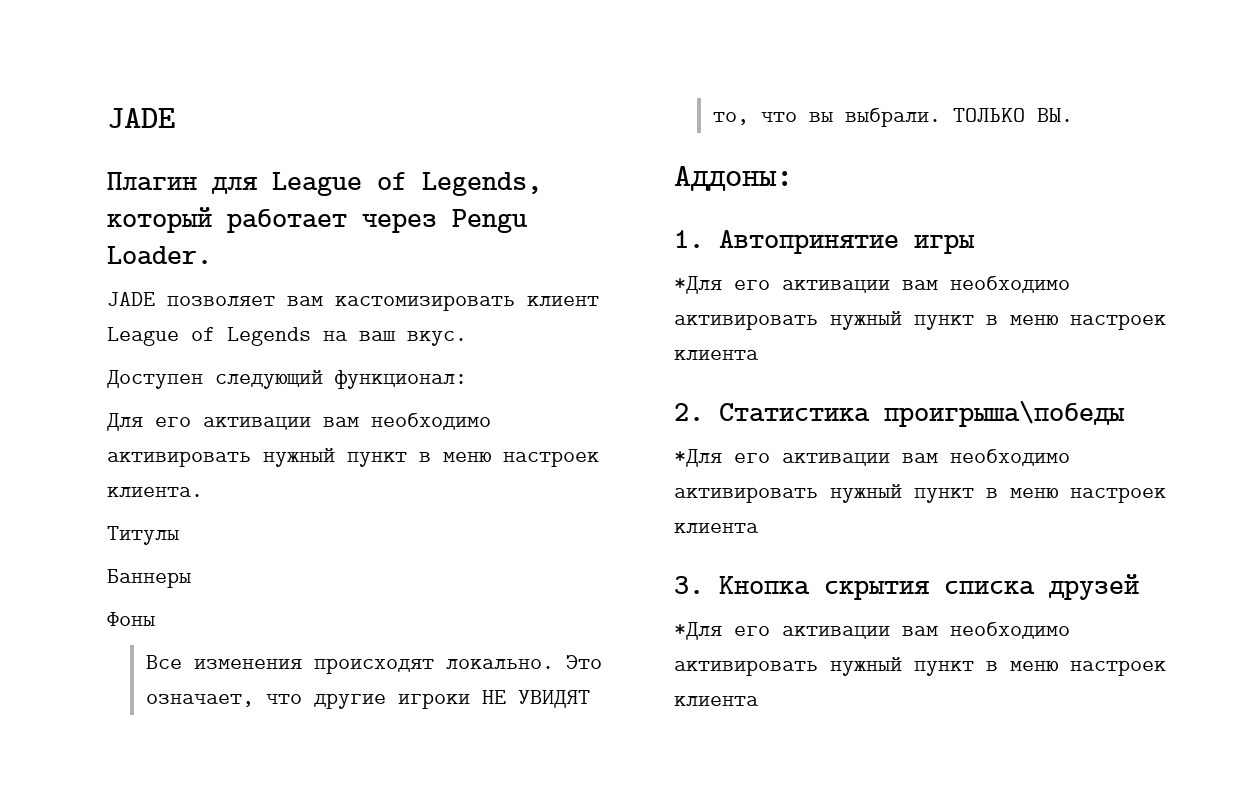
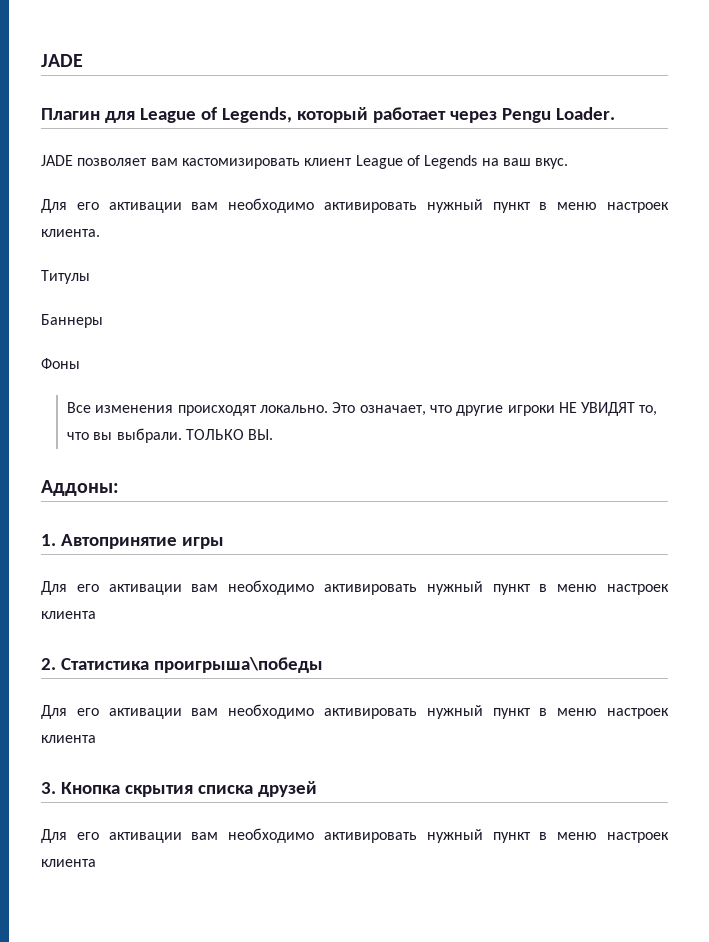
[107,370,467,389] // Доступен следующий функционал: -> (569, 163) none
[674,276,722,294] *Для -> [41,581,67,595] Для
[674,449,722,467] *Для -> [41,705,67,719] Для
[674,622,722,640] *Для -> [41,829,67,843] Для

